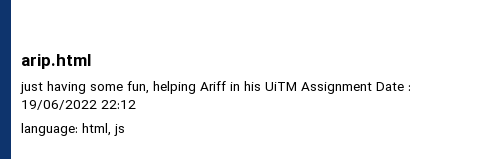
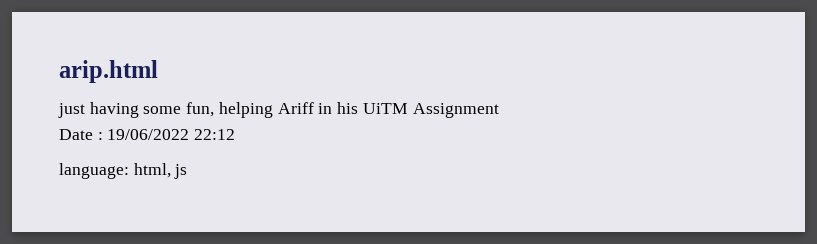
(372, 88) none -> (499, 110) //

